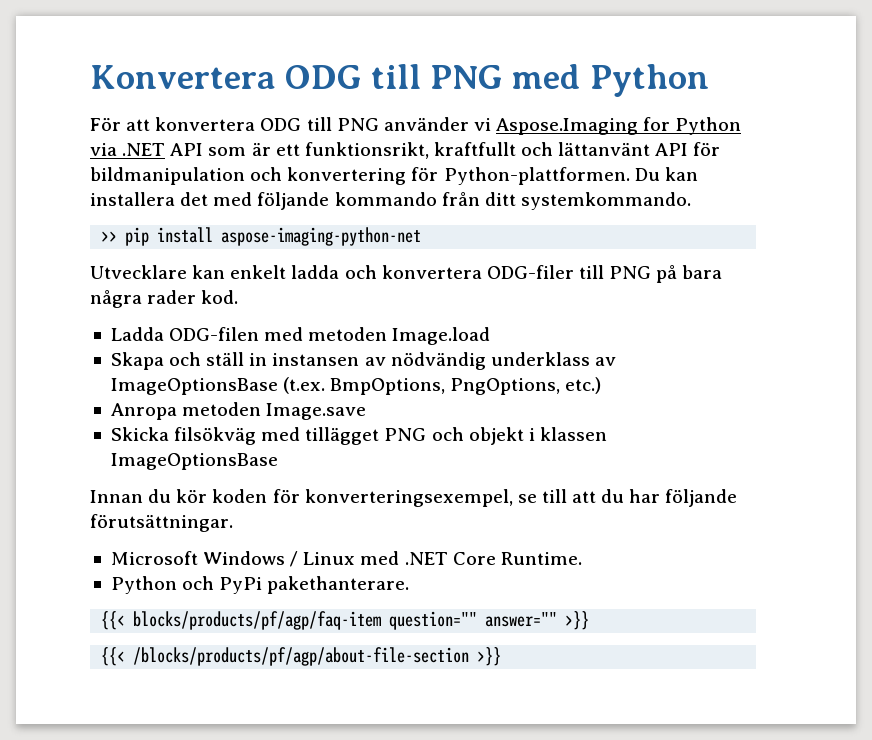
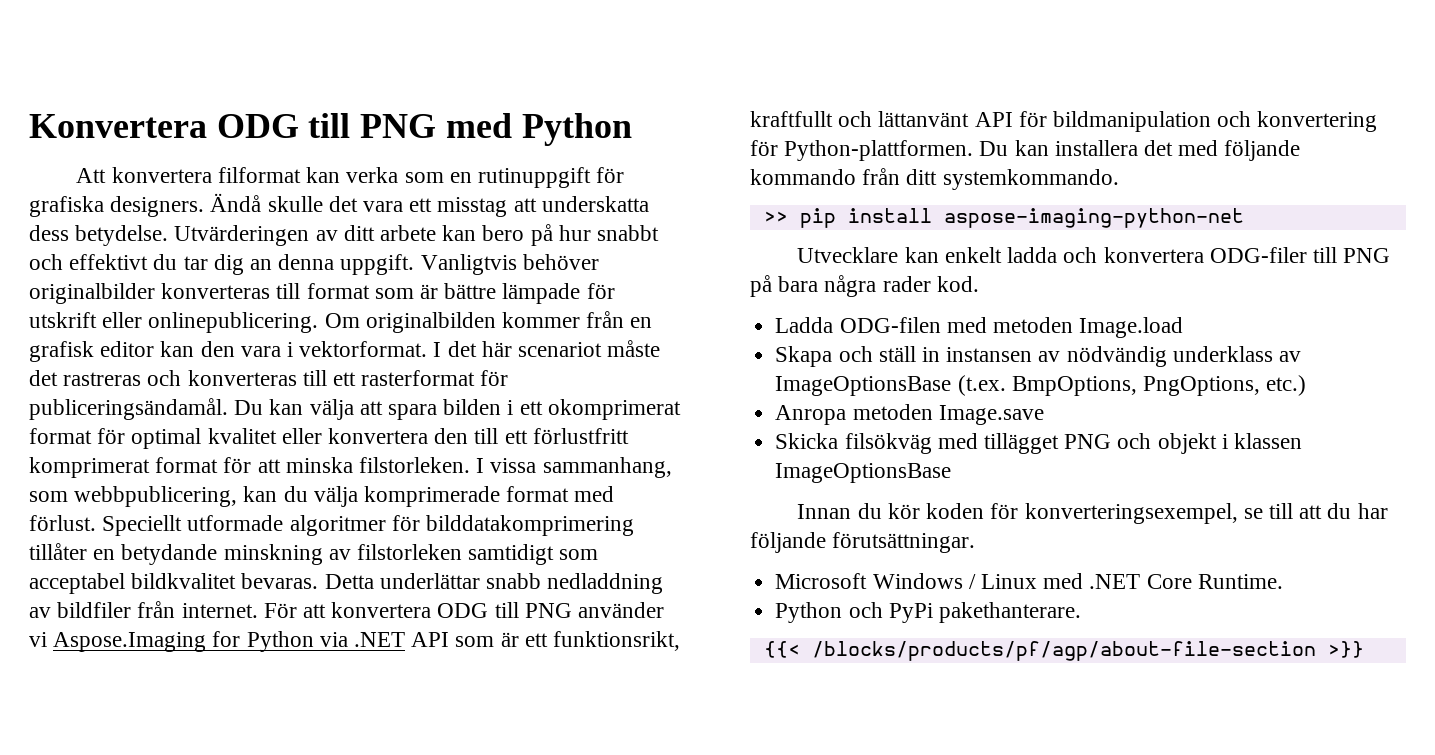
(709, 80) none -> [76,167,625,188] [29,193,649,217] [29,224,660,246] [29,254,599,275] [29,283,615,304] [29,311,653,333] [29,340,661,362] [29,370,509,386] [29,398,681,420] [29,428,629,449] [29,457,672,478] [29,486,615,507] [29,515,635,536] [29,543,599,565] [29,573,664,594] [29,601,258,618] Att konvertera filformat kan verka som en rutinuppgift för grafiska designers. Ändå skulle det vara ett misstag att underskatta dess betydelse. Utvärderingen av ditt arbete kan bero på hur snabbt och effektivt du tar dig an denna uppgift. Vanligtvis behöver originalbilder konverteras till format som är bättre lämpade för utskrift eller onlinepublicering. Om originalbilden kommer från en grafisk editor kan den vara i vektorformat. I det här scenariot måste det rastreras och konverteras till ett rasterformat för publiceringsändamål. Du kan välja att spara bilden i ett okomprimerat format för optimal kvalitet eller konvertera den till ett förlustfritt komprimerat format för att minska filstorleken. I vissa sammanhang, som webbpublicering, kan du välja komprimerade format med förlust. Speciellt utformade algoritmer för bilddatakomprimering tillåter en betydande minskning av filstorleken samtidigt som acceptabel bildkvalitet bevaras. Detta underlättar snabb nedladdning av bildfiler från internet.
[101,611,590,630] // {{< blocks/products/pf/agp/faq-item question="" answer="" >}} -> (1081, 612) none

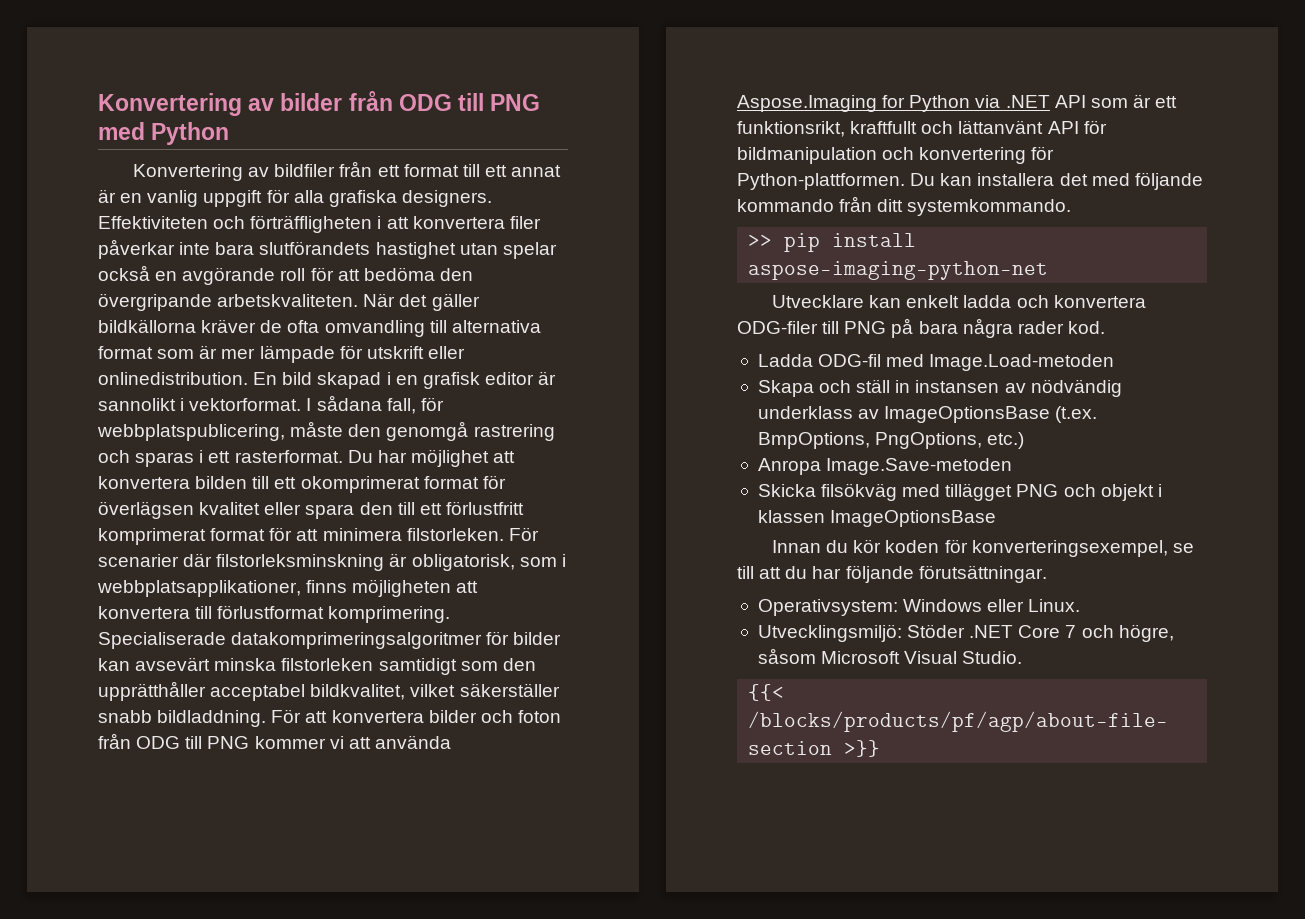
[29,114,207,138] Konvertera -> [98,91,393,116] Konvertering av bilder från
[76,167,625,188] [29,193,649,217] [29,224,660,246] [29,254,599,275] [29,283,301,304] Att konvertera filformat kan verka som en rutinuppgift för grafiska designers. Ändå skulle det vara ett misstag att underskatta dess betydelse. Utvärderingen av ditt arbete kan bero på hur snabbt och effektivt du tar dig an denna uppgift. Vanligtvis behöver originalbilder konverteras till -> [133,161,562,181] [98,189,492,207] [98,215,541,233] [98,239,557,259] [98,265,473,285] [98,293,480,311] [98,319,541,337] Konvertering av bildfiler från ett format till ett annat är en vanlig uppgift för alla grafiska designers. Effektiviteten och förträffligheten i att konvertera filer påverkar inte bara slutförandets hastighet utan spelar också en avgörande roll för att bedöma den övergripande arbetskvaliteten. När det gäller bildkällorna kräver de ofta omvandling till alternativa
[444,283,497,299] bättre -> [221,348,256,359] mer
[148,311,653,333] [29,340,661,362] [29,370,509,386] [29,398,514,420] onlinepublicering. Om originalbilden kommer från en grafisk editor kan den vara i vektorformat. I det här scenariot måste det rastreras och konverteras till ett rasterformat för publiceringsändamål. Du kan välja att spara bilden i -> [98,371,557,389] [98,395,444,414] [97,421,555,441] [98,449,516,467] [98,476,270,489] onlinedistribution. En bild skapad i en grafisk editor är sannolikt i vektorformat. I sådana fall, för webbplatspublicering, måste den genomgå rastrering och sparas i ett rasterformat. Du har möjlighet att konvertera bilden till
[131,428,202,449] optimal -> [98,501,194,519] överlägsen
[328,428,429,444] konvertera -> [305,504,355,519] spara
[285,457,672,478] [29,486,615,507] [29,515,635,536] [29,543,599,565] [29,573,664,594] [29,601,665,618] [29,632,47,647] minska filstorleken. I vissa sammanhang, som webbpublicering, kan du välja komprimerade format med förlust. Speciellt utformade algoritmer för bilddatakomprimering tillåter en betydande minskning av filstorleken samtidigt som acceptabel bildkvalitet bevaras. Detta underlättar snabb nedladdning av bildfiler från internet. För att konvertera ODG till PNG använder vi -> [322,527,539,541] [98,553,566,571] [97,579,479,597] [98,605,451,623] [98,631,562,649] [98,657,536,675] [98,681,560,701] [98,709,561,727] [98,733,451,749] minimera filstorleken. För scenarier där filstorleksminskning är obligatorisk, som i webbplatsapplikationer, finns möjligheten att konvertera till förlustformat komprimering. Specialiserade datakomprimeringsalgoritmer för bilder kan avsevärt minska filstorleken samtidigt som den upprätthåller acceptabel bildkvalitet, vilket säkerställer snabb bildladdning. För att konvertera bilder och foton från ODG till PNG kommer vi att använda
[839,317,1184,338] ODG-filen med metoden Image.load -> [818,354,1115,371] ODG-fil med Image.Load-metoden
[852,404,1044,425] metoden Image.save -> [826,458,1013,475] Image.Save-metoden
[775,573,1283,589] [775,602,1081,623] Microsoft Windows / Linux med .NET Core Runtime. // Python och PyPi pakethanterare. -> [757,599,1081,616] [757,624,1174,642] [757,648,1023,664] Operativsystem: Windows eller Linux. // Utvecklingsmiljö: Stöder .NET Core 7 och högre, såsom Microsoft Visual Studio.

